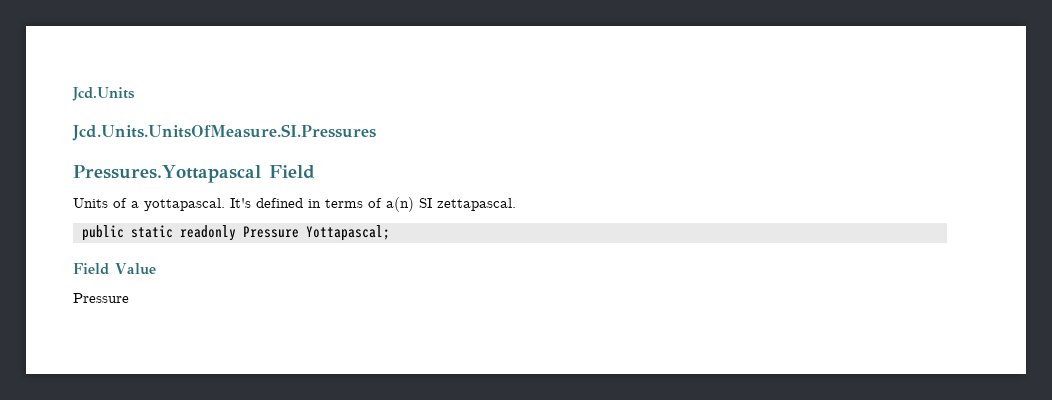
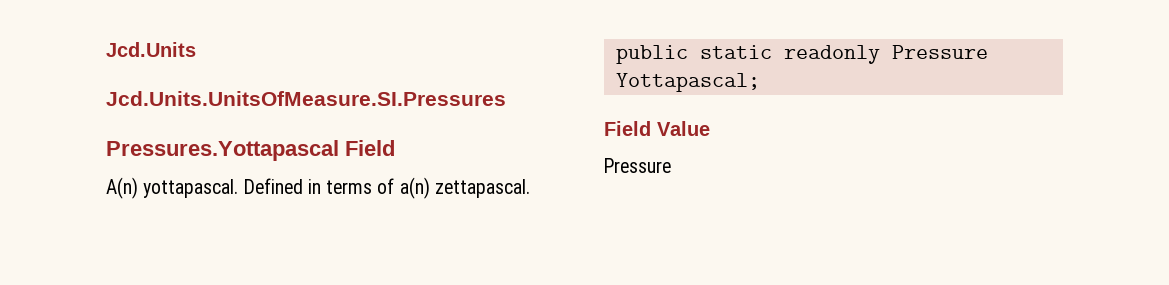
[73,198,303,211] Units of a yottapascal. It's defined -> [106,177,303,199] A(n) yottapascal. Defined
[419,198,432,208] SI -> (430, 188) none

